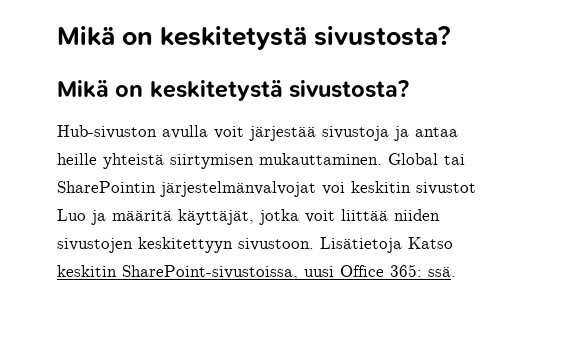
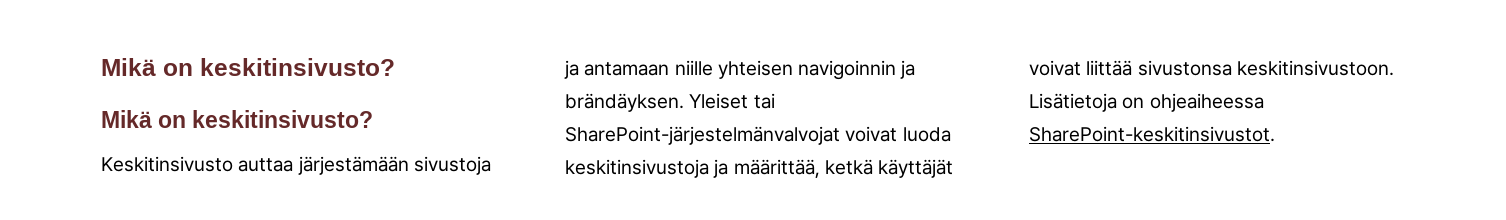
[57,26,451,50] [57,80,410,101] [57,125,458,141] [57,153,465,169] [57,181,476,197] [57,209,440,225] [57,237,453,253] [57,264,456,280] Mikä on keskitetystä sivustosta? // Mikä on keskitetystä sivustosta? // Hub-sivuston avulla voit järjestää sivustoja ja antaa heille yhteistä siirtymisen mukauttaminen. Global tai SharePointin järjestelmänvalvojat voi keskitin sivustot Luo ja määritä käyttäjät, jotka voit liittää niiden sivustojen keskitettyyn sivustoon. Lisätietoja Katso keskitin SharePoint-sivustoissa, uusi Office 365: ssä. -> [101,58,395,76] [101,110,374,128] [101,156,491,175] [564,60,916,80] [565,93,775,112] [565,126,951,145] [565,159,954,178] [1029,60,1394,76] [1029,93,1264,112] [1029,126,1275,142] Mikä on keskitinsivusto? // Mikä on keskitinsivusto? // Keskitinsivusto auttaa järjestämään sivustoja ja antamaan niille yhteisen navigoinnin ja brändäyksen. Yleiset tai SharePoint-järjestelmänvalvojat voivat luoda keskitinsivustoja ja määrittää, ketkä käyttäjät voivat liittää sivustonsa keskitinsivustoon. Lisätietoja on ohjeaiheessa SharePoint-keskitinsivustot.

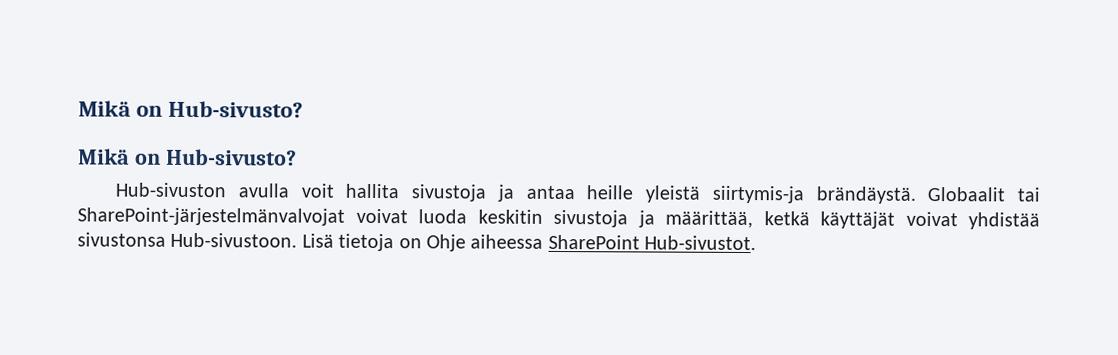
[101,58,395,76] [101,110,374,128] [101,156,491,175] [564,60,916,80] [565,93,749,112] Mikä on keskitinsivusto? // Mikä on keskitinsivusto? // Keskitinsivusto auttaa järjestämään sivustoja ja antamaan niille yhteisen navigoinnin ja brändäyksen. Yleiset -> [78,100,304,118] [78,148,297,166] [115,182,1006,204] Mikä on Hub-sivusto? // Mikä on Hub-sivusto? // Hub-sivuston avulla voit hallita sivustoja ja antaa heille yleistä siirtymis-ja brändäystä. Globaalit
[565,159,709,178] keskitinsivustoja -> [477,209,628,228] keskitin sivustoja
[1086,60,1394,76] [1029,93,1264,112] [1029,126,1275,142] liittää sivustonsa keskitinsivustoon. Lisätietoja on ohjeaiheessa SharePoint-keskitinsivustot. -> [968,212,1040,230] [77,232,757,252] yhdistää sivustonsa Hub-sivustoon. Lisä tietoja on Ohje aiheessa SharePoint Hub-sivustot.

